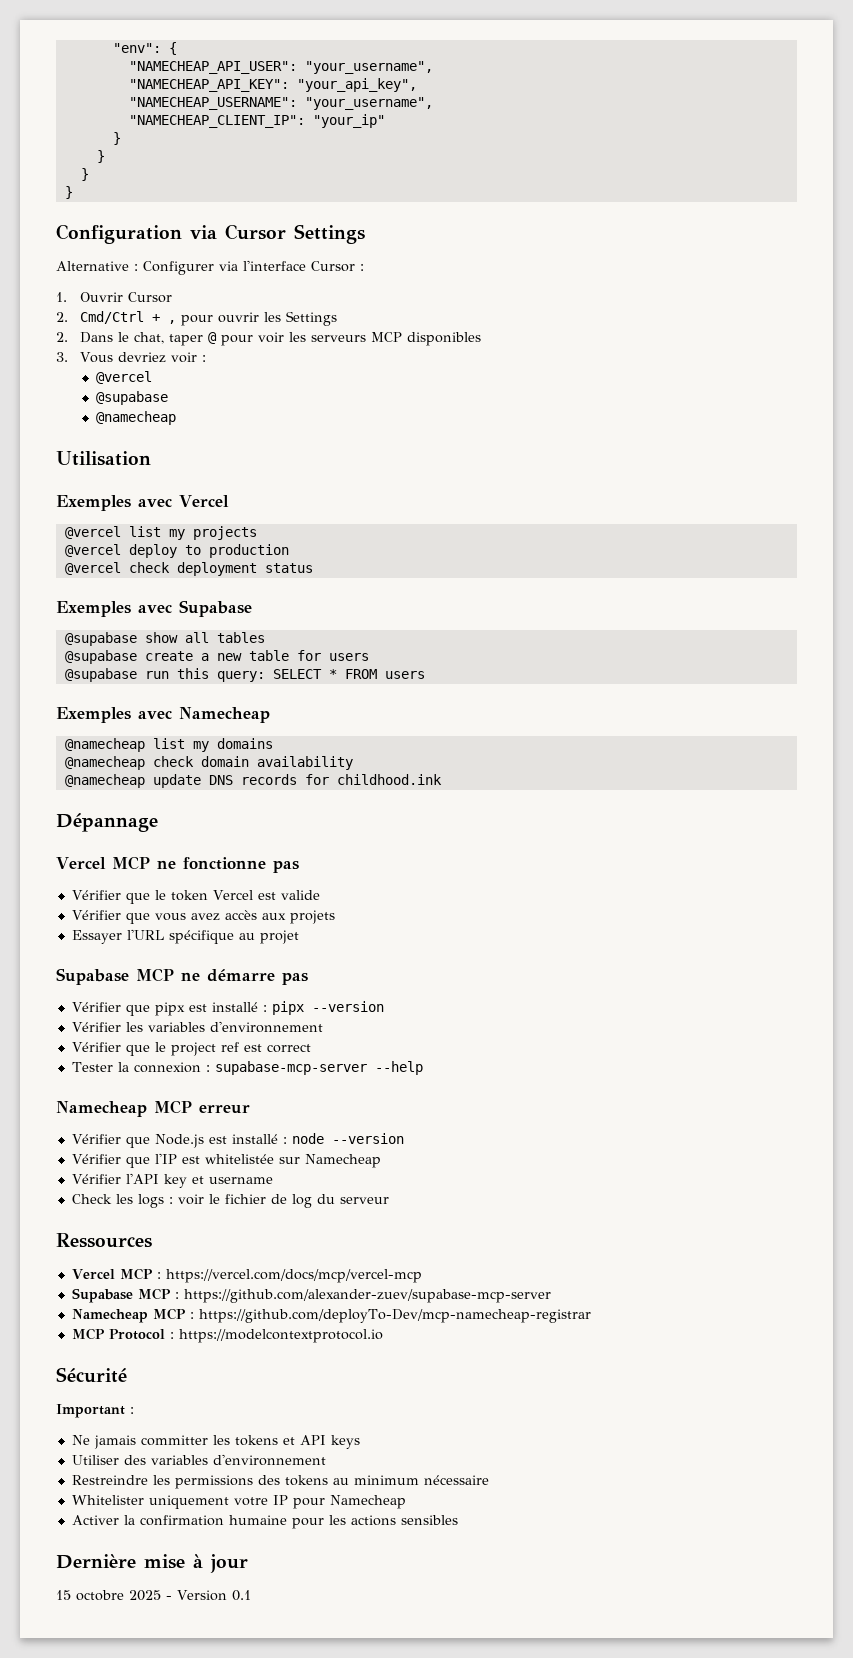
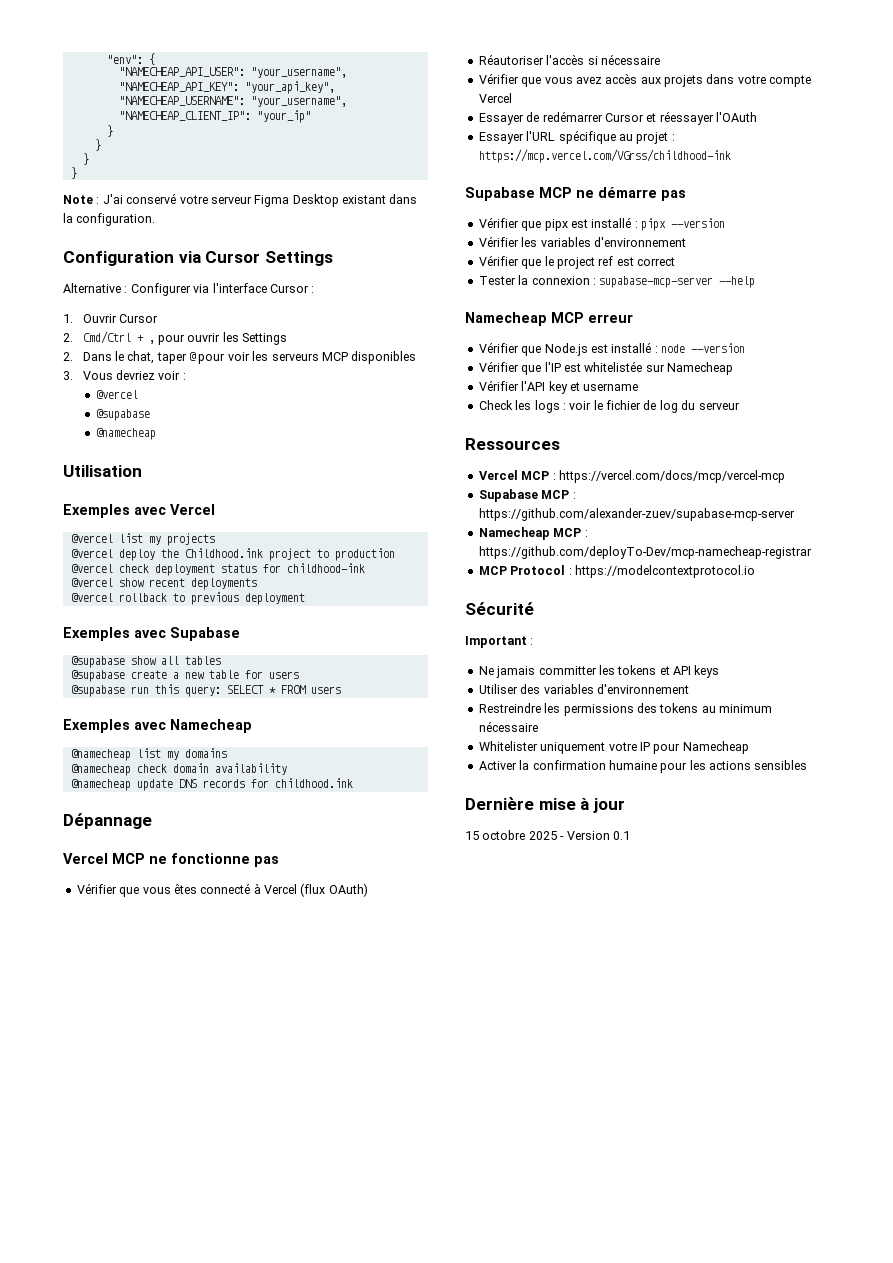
(73, 192) none -> [63,193,418,207] [63,213,156,226] // Note : J'ai conservé votre serveur Figma Desktop existant dans la configuration.
(177, 551) none -> [160,548,311,561] the Childhood.ink project
(313, 568) none -> [262,563,365,573] [70,578,257,590] [70,592,305,605] for childhood-ink // @vercel show recent deployments // @vercel rollback to previous deployment
[154,890,320,901] le token Vercel est valide -> [142,883,368,897] [478,54,660,65] vous êtes connecté à Vercel (flux OAuth) // Réautoriser l'accès si nécessaire
(335, 917) none -> [706,74,812,87] [478,93,512,103] [478,111,757,125] dans votre compte Vercel // Essayer de redémarrer Cursor et réessayer l'OAuth
(299, 937) none -> [671,134,675,141] [478,149,731,163] : https://mcp.vercel.com/VGrss/childhood-ink

